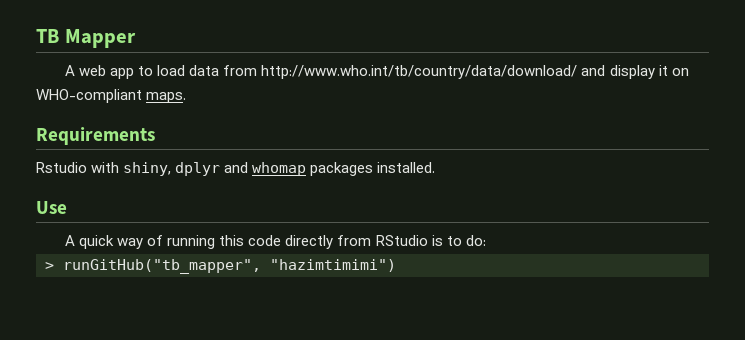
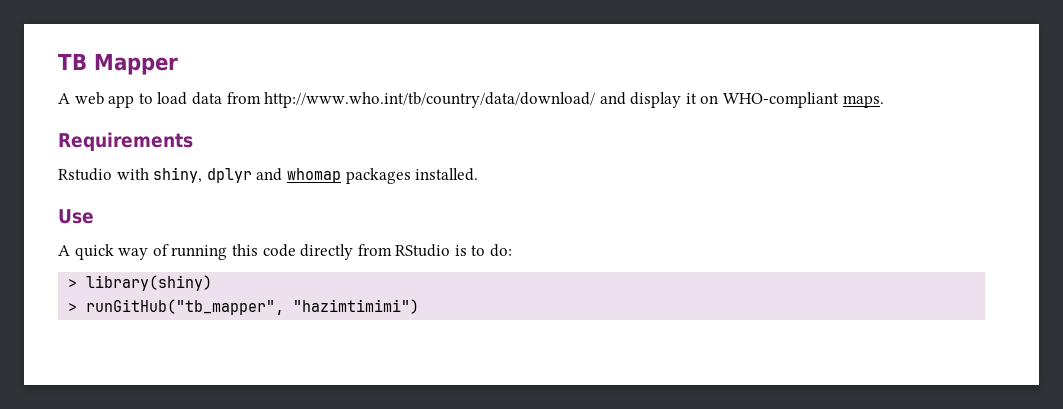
(486, 240) none -> [68,275,213,291] // > library(shiny)

